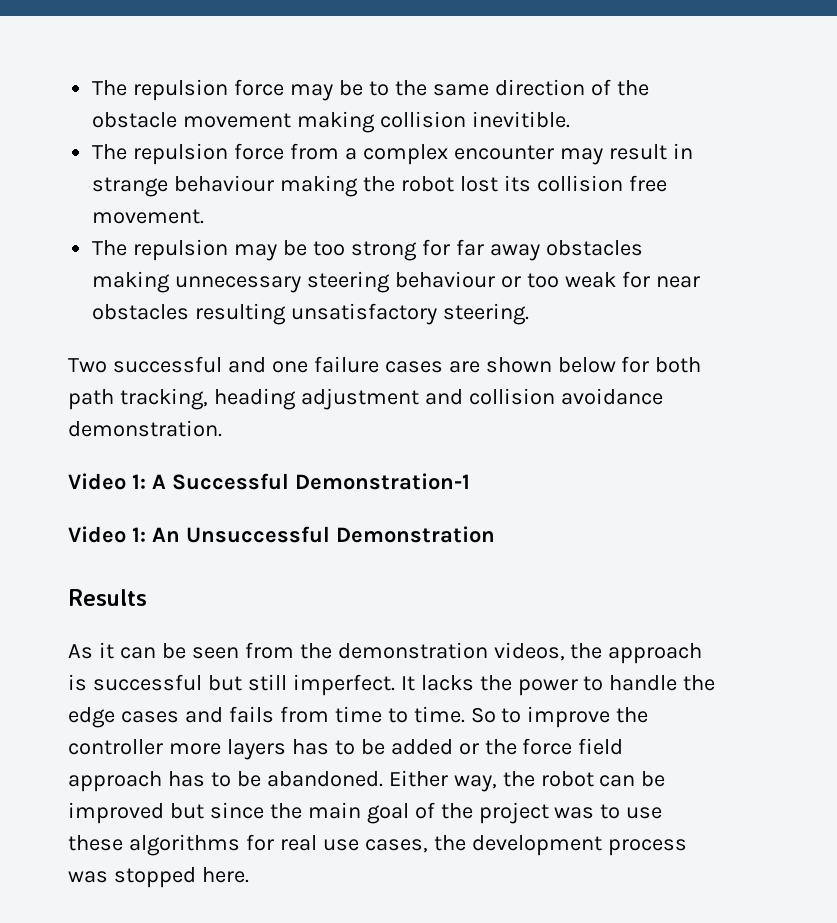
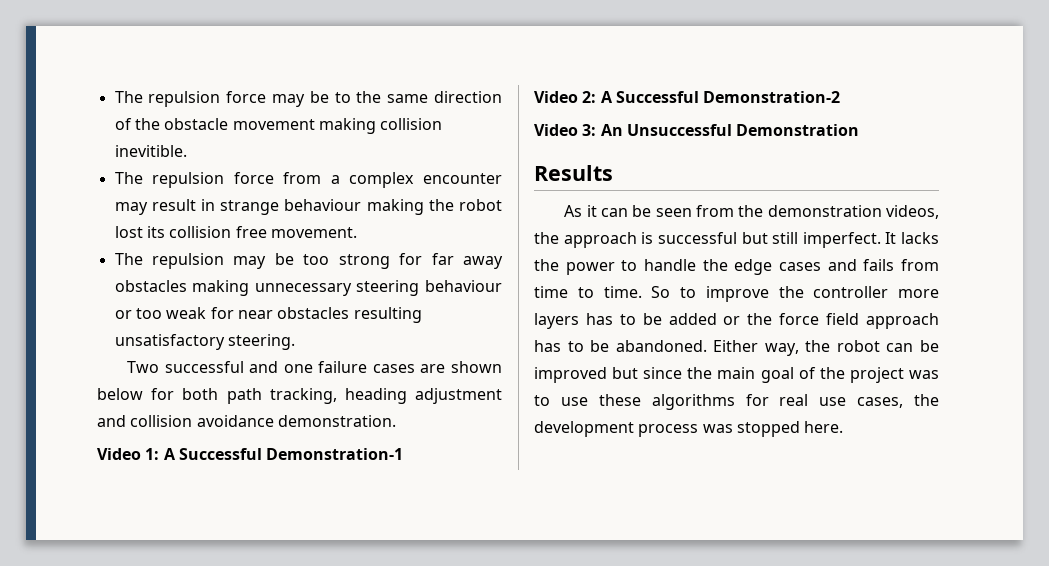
[131,527,146,542] 1: -> [582,91,841,103] [534,124,597,136] 2: A Successful Demonstration-2 // Video 3:

